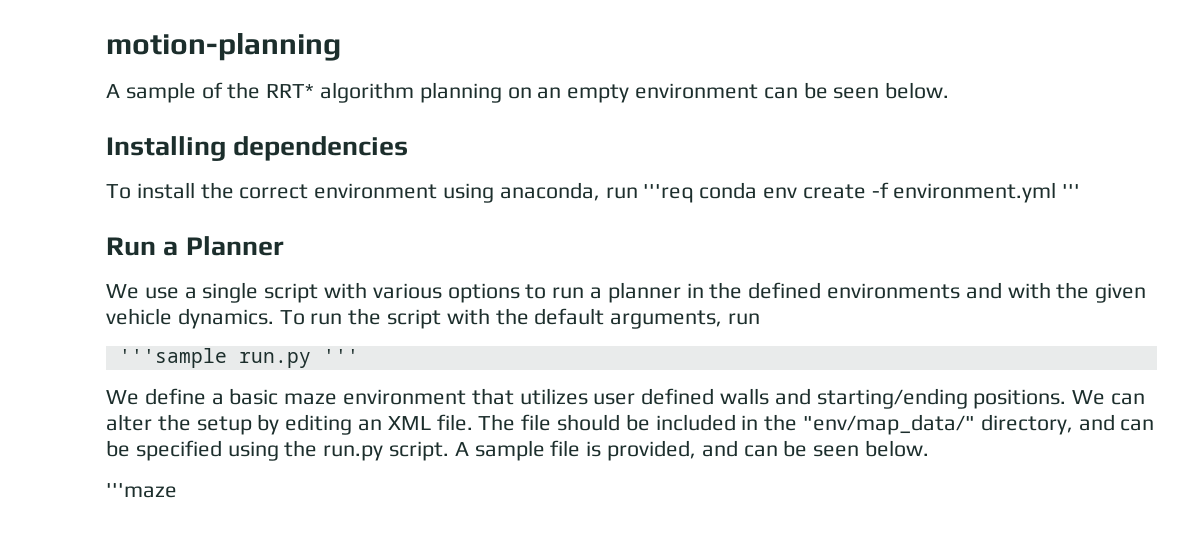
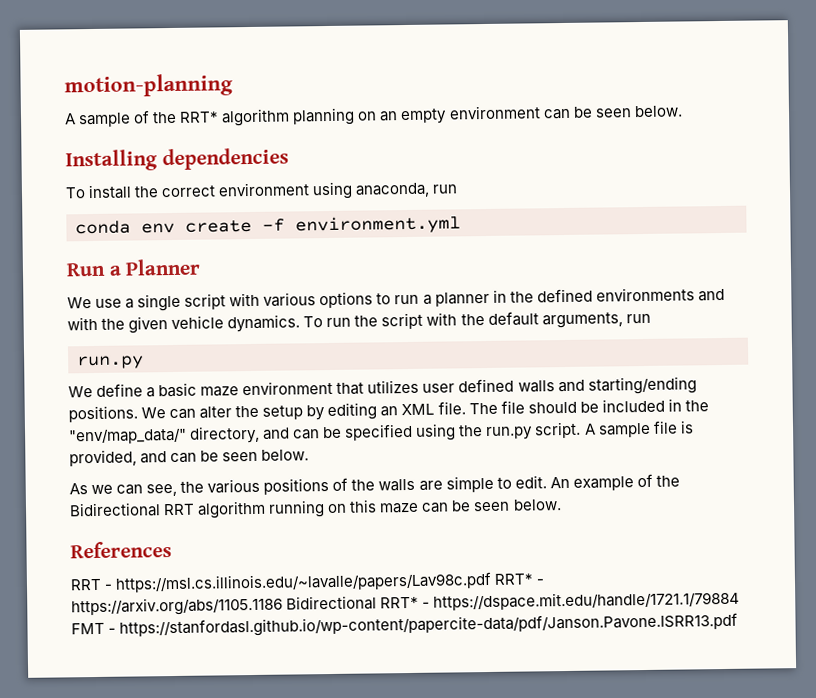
[643,184,694,203] '''req -> (459, 189) //
[1062,184,1081,198] ''' -> (461, 225) none
[118,348,359,368] '''sample run.py ''' -> [77,355,144,370] run.py
[106,483,177,498] '''maze -> [69,473,680,497] [69,499,562,519] [70,541,172,559] [70,571,546,593] [71,590,741,617] [71,612,739,638] As we can see, the various positions of the walls are simple to edit. An example of the Bidirectional RRT algorithm running on this maze can be seen below. // References // RRT - https://msl.cs.illinois.edu/~lavalle/papers/Lav98c.pdf RRT* - https://arxiv.org/abs/1105.1186 Bidirectional RRT* - https://dspace.mit.edu/handle/1721.1/79884 FMT - https://stanfordasl.github.io/wp-content/papercite-data/pdf/Janson.Pavone.ISRR13.pdf

